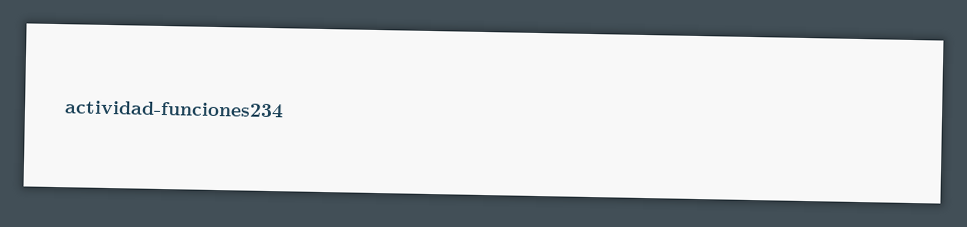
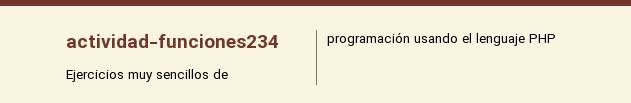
(284, 109) none -> [66,69,228,82] [327,32,556,46] // Ejercicios muy sencillos de programación usando el lenguaje PHP

